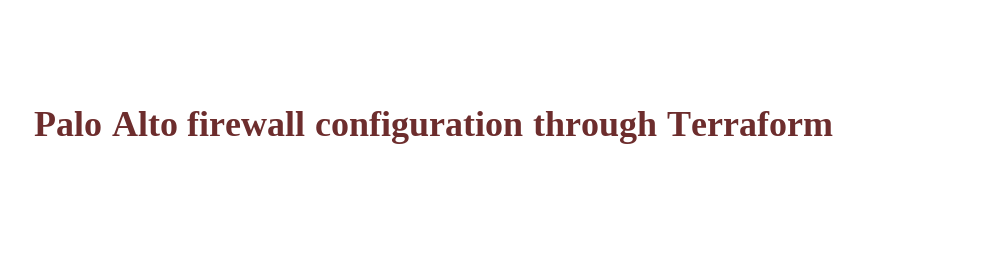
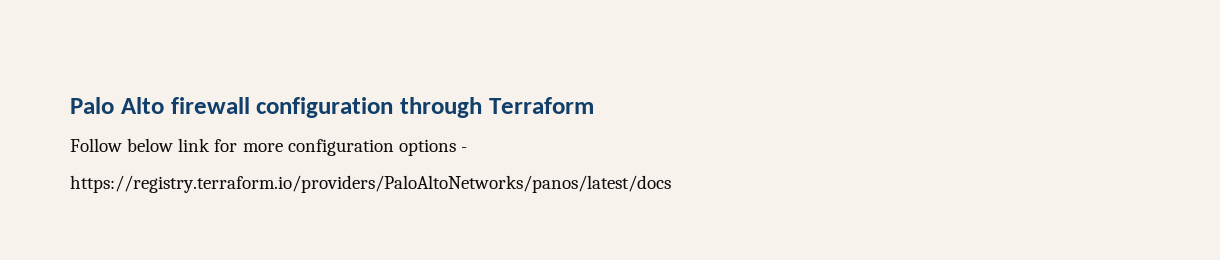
(833, 123) none -> [70,138,467,156] [70,175,671,193] // Follow below link for more configuration options - // https://registry.terraform.io/providers/PaloAltoNetworks/panos/latest/docs

